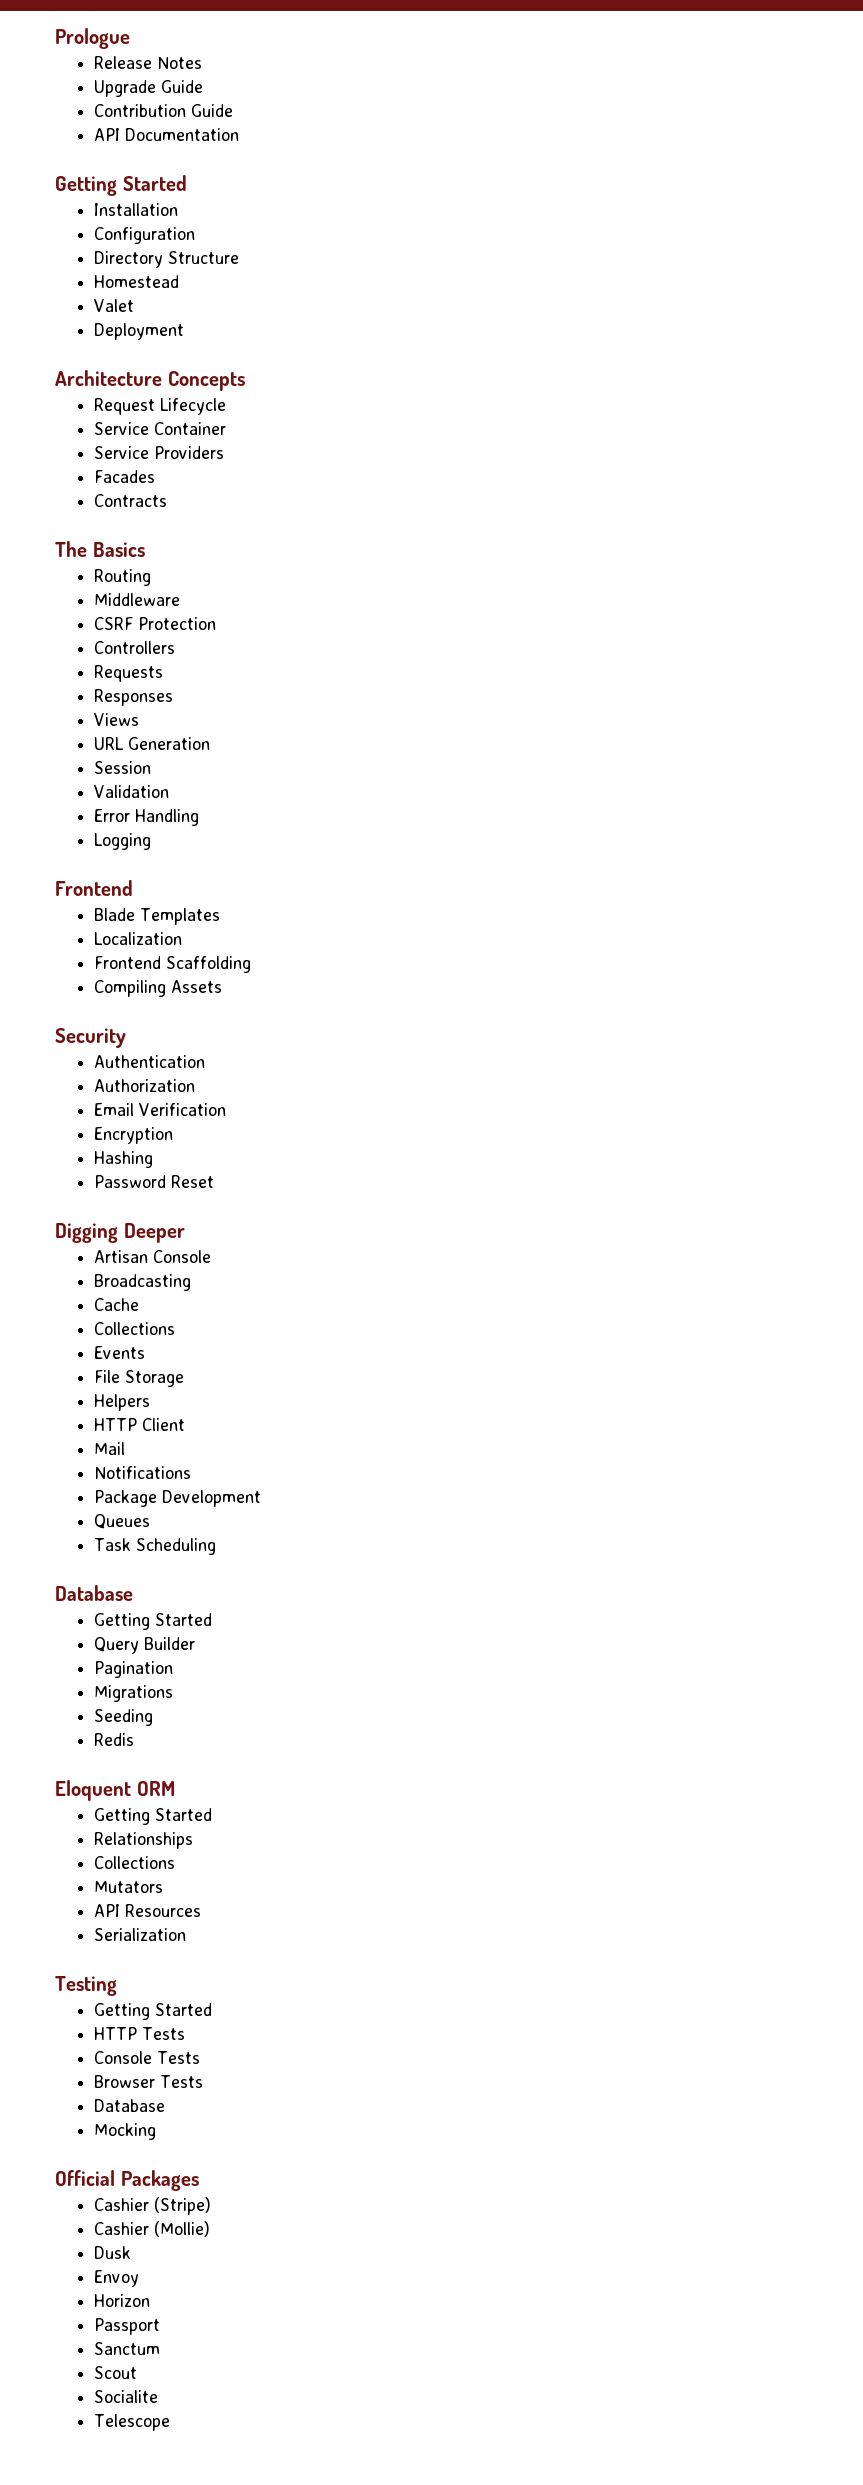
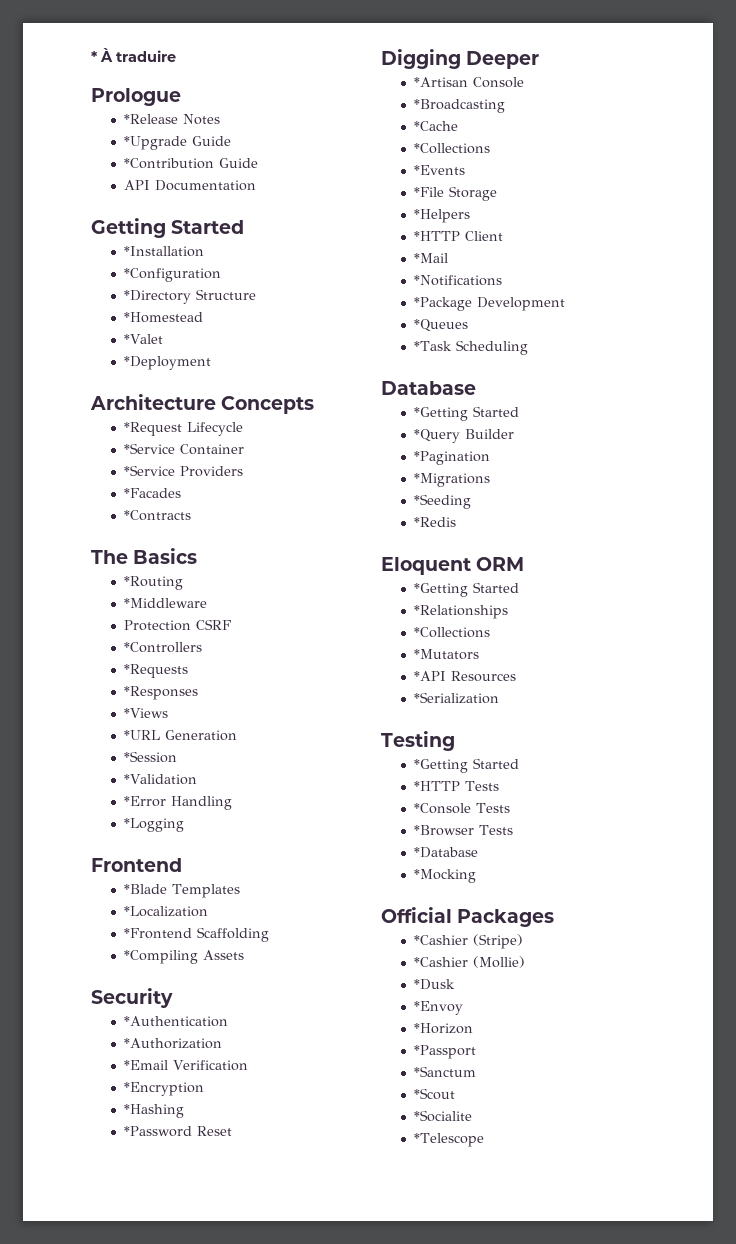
(55, 38) none -> [91,48,176,62] * À traduire //
[93,56,152,69] Release -> [123,114,178,124] *Release
[93,80,203,97] [93,104,186,117] Upgrade Guide // Contribution -> [123,136,231,150] [123,158,214,169] *Upgrade Guide // *Contribution
[93,203,178,216] [93,227,195,244] [93,251,239,268] [93,275,179,288] [93,299,134,312] [93,323,184,340] Installation // Configuration // Directory Structure // Homestead // Valet // Deployment -> [123,246,204,257] [123,268,221,282] [123,289,256,304] [123,312,203,323] [123,334,163,344] [123,356,211,370] *Installation // *Configuration // *Directory Structure // *Homestead // *Valet // *Deployment
[93,398,155,415] Request -> [123,422,182,436] *Request
[93,422,149,435] Service -> [123,443,175,454] *Service
[93,446,149,459] Service -> [123,465,175,476] *Service
[93,470,155,483] [93,494,167,507] Facades // Contracts -> [123,488,181,498] [123,510,191,521] *Facades // *Contracts
[93,569,151,586] [93,593,180,606] [93,617,216,630] [93,641,175,654] [93,665,163,682] [93,689,173,706] [93,713,139,726] [93,737,210,750] [93,761,151,774] [93,785,169,798] [93,809,130,822] Routing // Middleware // CSRF Protection // Controllers // Requests // Responses // Views // URL Generation // Session // Validation // Error -> [123,576,183,590] [123,598,207,608] [123,619,231,631] [123,642,202,653] [123,664,188,678] [123,686,198,700] [123,708,168,718] [123,730,237,741] [123,751,177,763] [123,774,197,785] [123,796,166,807] *Routing // *Middleware // Protection CSRF // *Controllers // *Requests // *Responses // *Views // *URL Generation // *Session // *Validation // *Error
[93,833,151,850] Logging -> [123,818,184,832] *Logging
[93,908,135,921] Blade -> [123,884,167,894] *Blade
[93,932,182,945] [93,956,161,969] Localization // Frontend -> [123,906,208,917] [123,928,192,939] *Localization // *Frontend
[93,980,166,997] Compiling -> [123,950,198,964] *Compiling
[93,1055,205,1068] [93,1079,195,1092] [93,1103,226,1116] [93,1127,173,1144] [93,1151,153,1168] [93,1175,166,1188] Authentication // Authorization // Email Verification // Encryption // Hashing // Password -> [123,1016,228,1027] [123,1038,222,1049] [123,1060,248,1071] [123,1082,204,1096] [123,1104,184,1118] [123,1126,192,1137] *Authentication // *Authorization // *Email Verification // *Encryption // *Hashing // *Password
[93,1250,148,1263] Artisan -> [413,77,468,87] *Artisan
[93,1274,191,1291] [93,1298,139,1311] [93,1322,175,1335] [93,1346,145,1359] [93,1370,120,1383] Broadcasting // Cache // Collections // Events // File -> [413,99,505,113] [413,121,458,131] [413,143,490,154] [413,165,465,175] [413,187,444,197] *Broadcasting // *Cache // *Collections // *Events // *File
[93,1394,150,1411] [93,1418,137,1431] Helpers // HTTP -> [413,209,470,223] [413,231,460,241] *Helpers // *HTTP
[93,1442,125,1455] [93,1466,191,1479] [93,1490,157,1507] Mail // Notifications // Package -> [413,253,448,263] [413,275,502,286] [413,297,472,311] *Mail // *Notifications // *Package
[93,1514,150,1529] [93,1538,131,1551] Queues // Task -> [413,319,468,332] [413,341,452,351] *Queues // *Task
[93,1613,212,1630] [93,1637,139,1654] Getting Started // Query -> [413,406,519,421] [413,429,460,443] *Getting Started // *Query
[93,1661,173,1678] [93,1685,173,1702] [93,1709,153,1726] [93,1733,134,1746] Pagination // Migrations // Seeding // Redis -> [413,451,490,465] [413,473,490,487] [413,494,471,509] [413,517,456,527] *Pagination // *Migrations // *Seeding // *Redis
[93,1808,212,1825] [93,1832,193,1849] [93,1856,175,1869] [93,1881,163,1893] [93,1904,120,1917] Getting Started // Relationships // Collections // Mutators // API -> [413,582,519,597] [413,605,508,619] [413,627,490,638] [413,649,479,660] [413,671,446,681] *Getting Started // *Relationships // *Collections // *Mutators // *API
[93,1928,186,1941] Serialization -> [413,692,499,704] *Serialization
[93,2003,212,2020] [93,2027,185,2040] [93,2051,200,2064] [93,2075,203,2088] [93,2099,165,2112] [93,2123,156,2140] Getting Started // HTTP Tests // Console Tests // Browser Tests // Database // Mocking -> [413,758,519,773] [413,781,499,791] [413,803,510,814] [413,825,513,836] [413,847,478,858] [413,869,476,883] *Getting Started // *HTTP Tests // *Console Tests // *Browser Tests // *Database // *Mocking
[93,2198,149,2211] Cashier -> [413,935,468,945] *Cashier
[93,2222,149,2235] Cashier -> [413,957,468,967] *Cashier
[93,2246,131,2259] [93,2270,139,2287] [93,2294,150,2307] [93,2318,160,2335] [93,2342,160,2355] [93,2366,137,2379] [93,2390,158,2403] [93,2414,170,2431] Dusk // Envoy // Horizon // Passport // Sanctum // Scout // Socialite // Telescope -> [413,979,455,990] [413,1001,463,1015] [413,1023,473,1034] [413,1045,476,1059] [413,1066,476,1077] [413,1088,455,1100] [413,1110,472,1122] [413,1133,484,1147] *Dusk // *Envoy // *Horizon // *Passport // *Sanctum // *Scout // *Socialite // *Telescope

